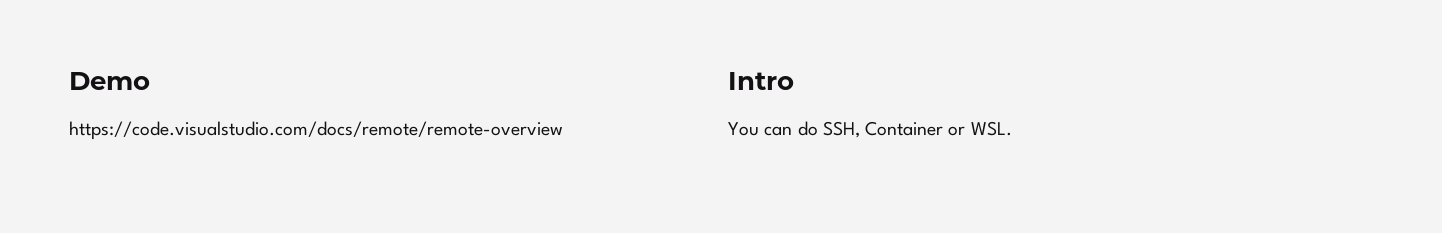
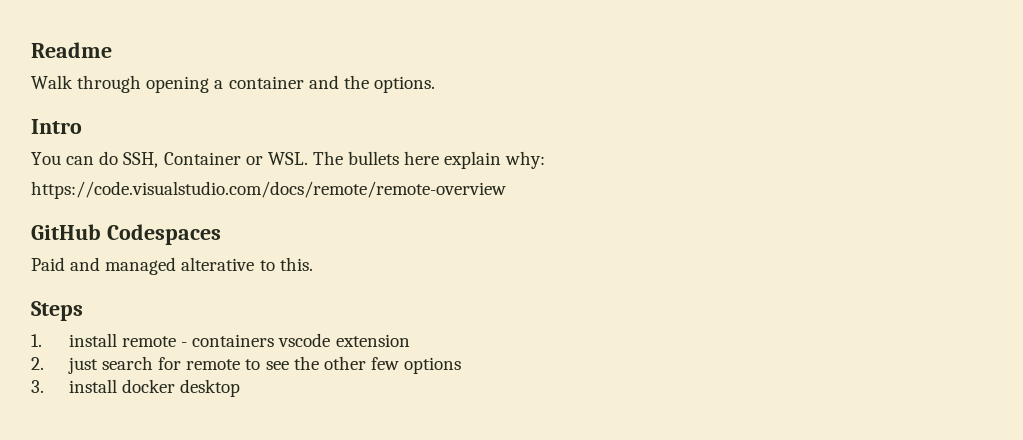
[69,72,150,90] [69,121,563,140] Demo // https://code.visualstudio.com/docs/remote/remote-overview -> [31,42,112,58] [31,75,435,93] Readme // Walk through opening a container and the options.
(1012, 128) none -> [312,151,546,169] [31,181,506,199] [31,224,221,245] [31,257,313,275] [31,301,83,321] [31,333,410,347] [31,356,462,374] [31,379,241,397] The bullets here explain why: // https://code.visualstudio.com/docs/remote/remote-overview // GitHub Codespaces // Paid and managed alterative to this. // Steps // 1. install remote - containers vscode extension // 2. just search for remote to see the other few options // 3. install docker desktop

